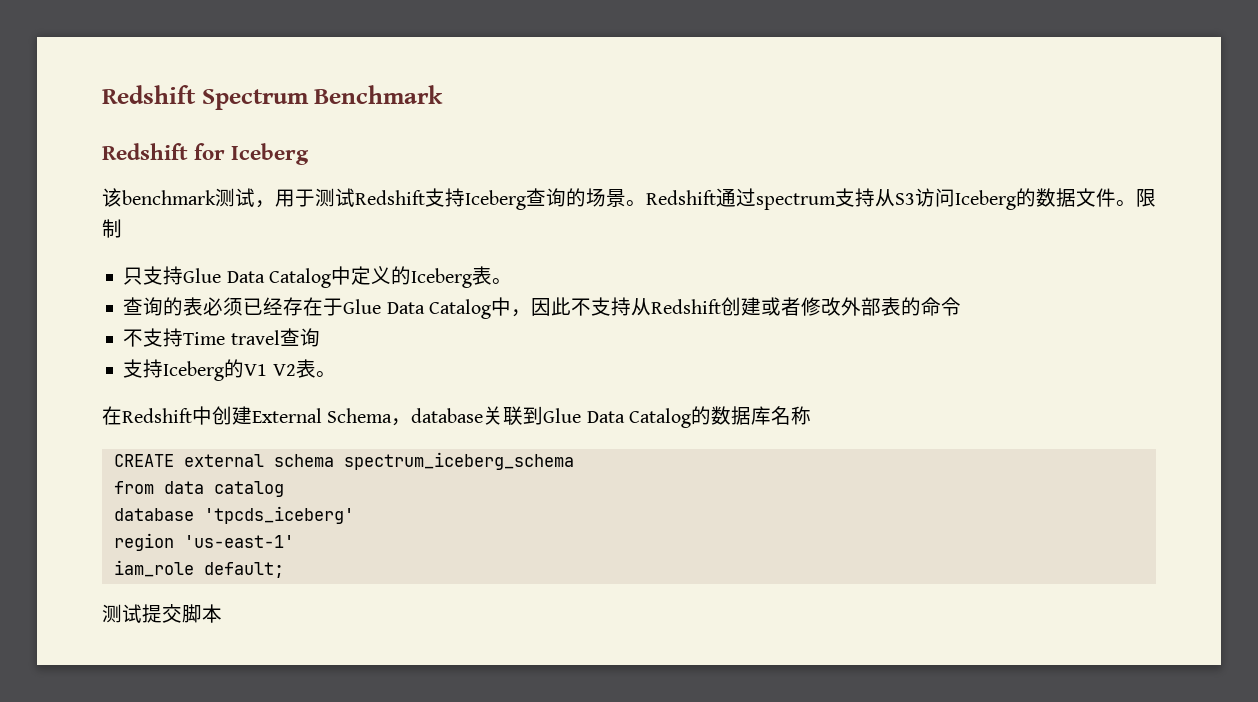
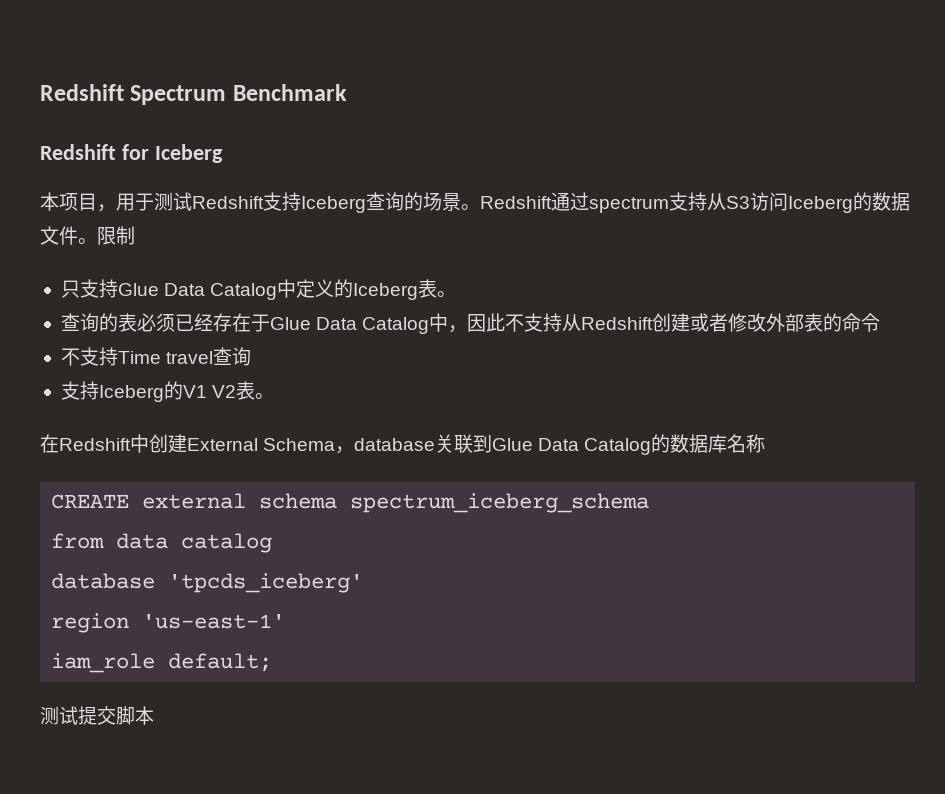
[102,188,255,207] 该benchmark测试 -> [40,192,97,211] 本项目

